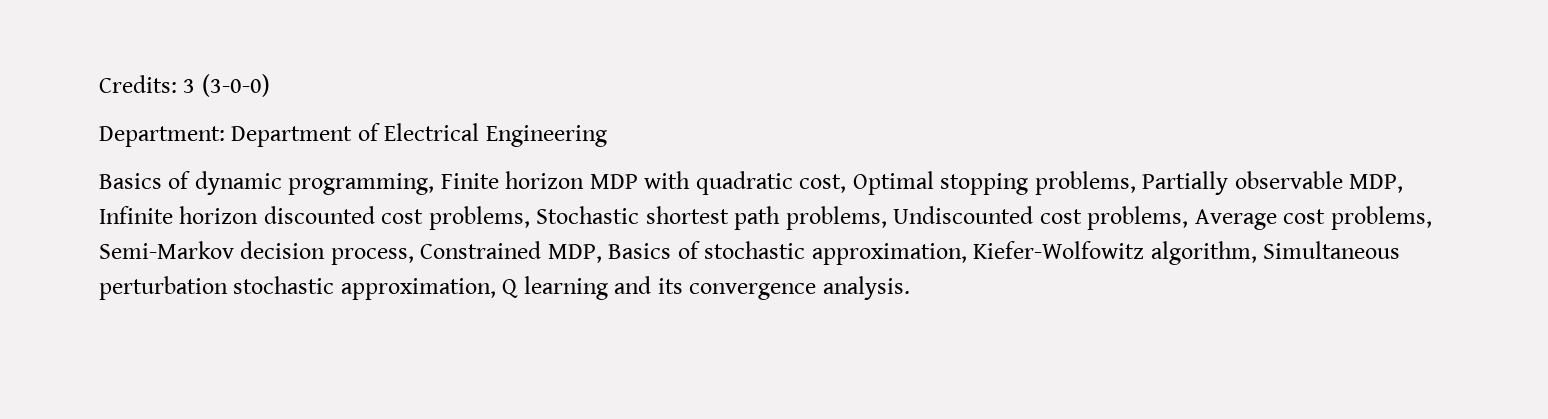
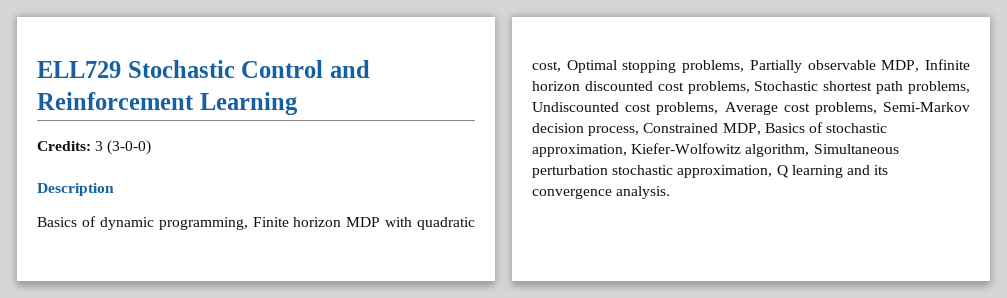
[99,74,270,97] [99,123,607,147] Credits: 3 (3-0-0) // Department: Department of Electrical Engineering -> [37,60,370,78] [37,92,298,115] [37,140,152,155] [37,183,114,196] ELL729 Stochastic Control and Reinforcement Learning // Credits: 3 (3-0-0) // Description

